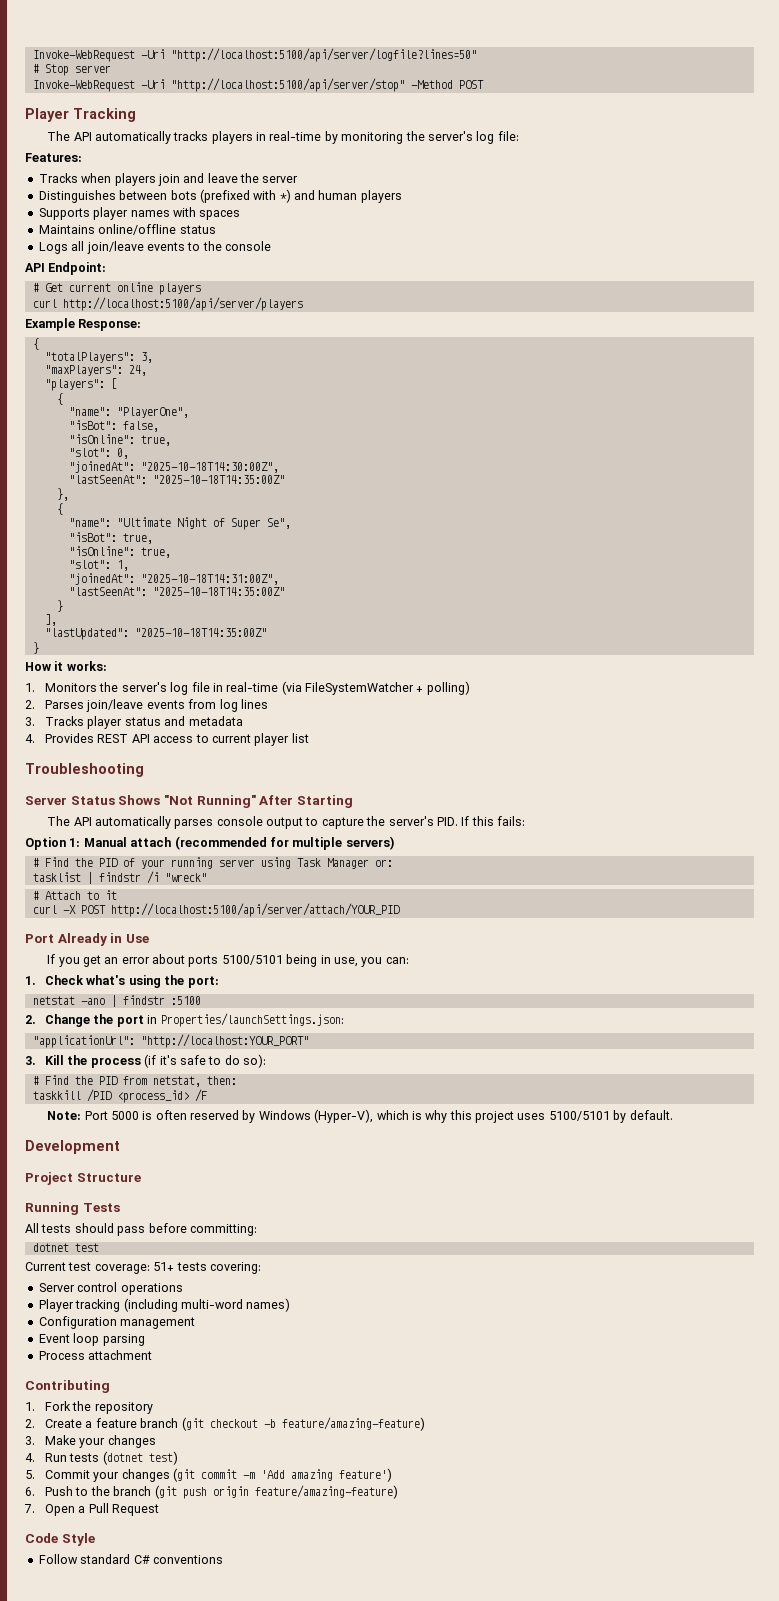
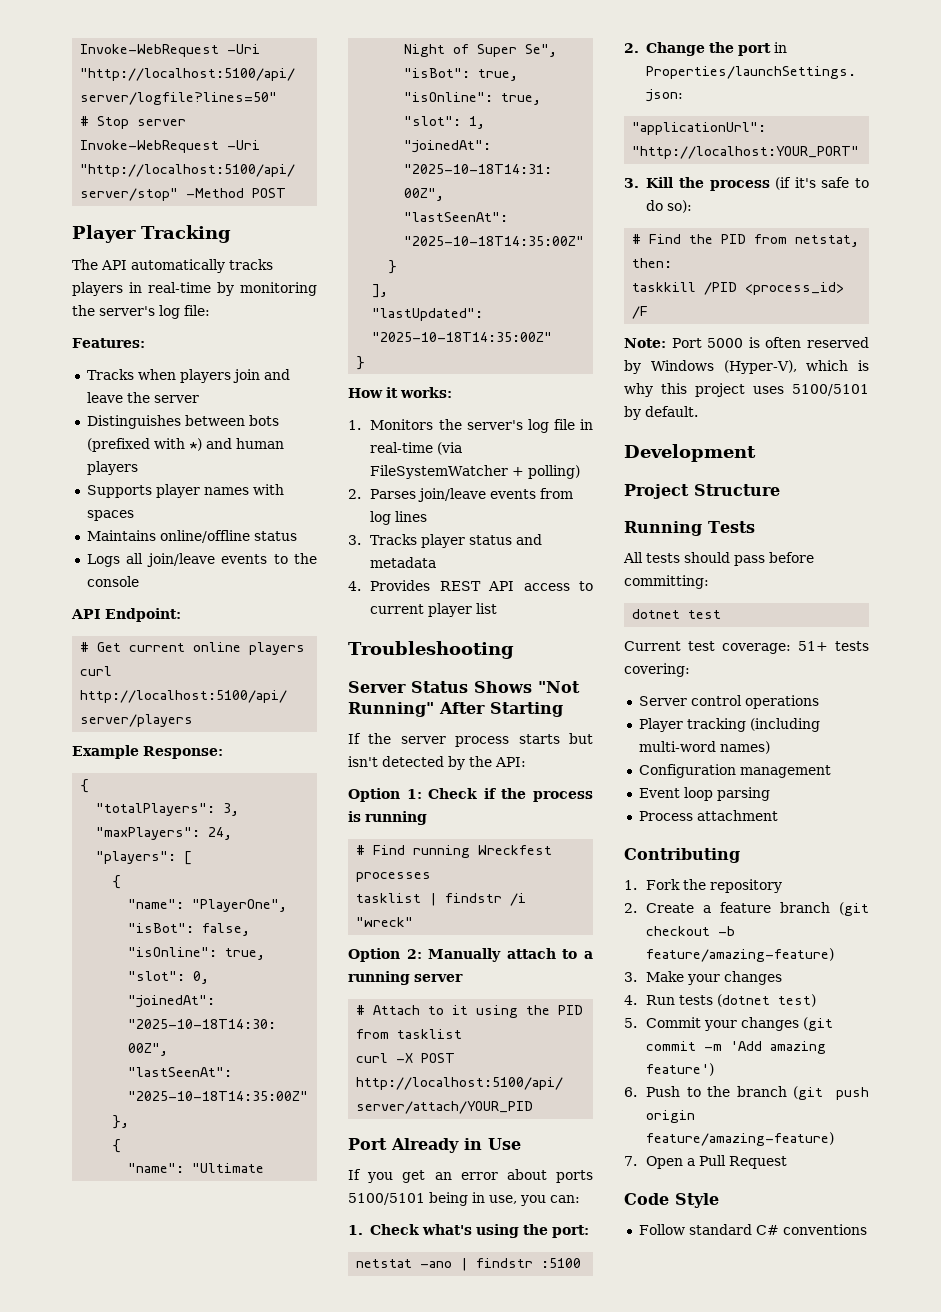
[47,816,526,829] [25,836,395,850] [32,857,393,869] The API automatically parses console output to capture the server's PID. If this fails: // Option 1: Manual attach (recommended for multiple servers) // # Find the PID of your running server using Task Manager or: -> [348,733,593,747] [348,756,526,770] [348,788,593,802] [348,811,427,825] [356,845,553,858] [356,872,432,882] If the server process starts but isn't detected by the API: // Option 1: Check if the process is running // # Find running Wreckfest processes
(207, 877) none -> [348,948,593,962] [348,971,463,985] // Option 2: Manually attach to a running server
(117, 895) none -> [476,1005,584,1018] [356,1029,463,1039] using the PID from tasklist

